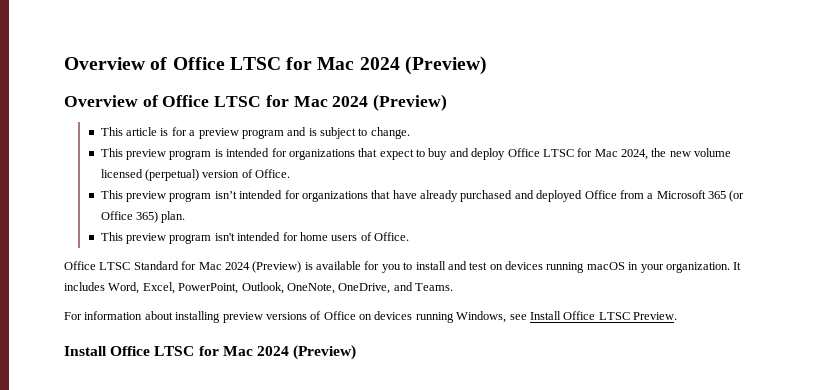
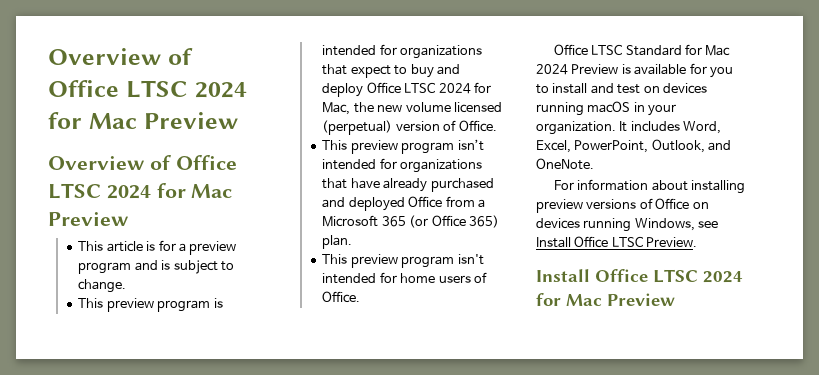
[64,56,487,75] [64,94,448,111] Overview of Office LTSC for Mac 2024 (Preview) // Overview of Office LTSC for Mac 2024 (Preview) -> [48,48,193,65] [48,80,247,98] [48,112,238,129] [48,155,237,170] [48,183,233,199] [48,212,129,226] Overview of Office LTSC 2024 for Mac Preview // Overview of Office LTSC 2024 for Mac Preview
[577,148,648,160] for Mac 2024, -> [438,82,491,94] [322,102,351,115] 2024 for Mac,
[252,261,302,273] (Preview) -> [571,64,619,74] Preview
[286,282,453,294] OneNote, OneDrive, and Teams. -> [708,140,732,151] [536,158,594,170] and OneNote.
[198,345,357,360] for Mac 2024 (Preview) -> [703,271,743,283] [536,293,675,306] 2024 for Mac Preview

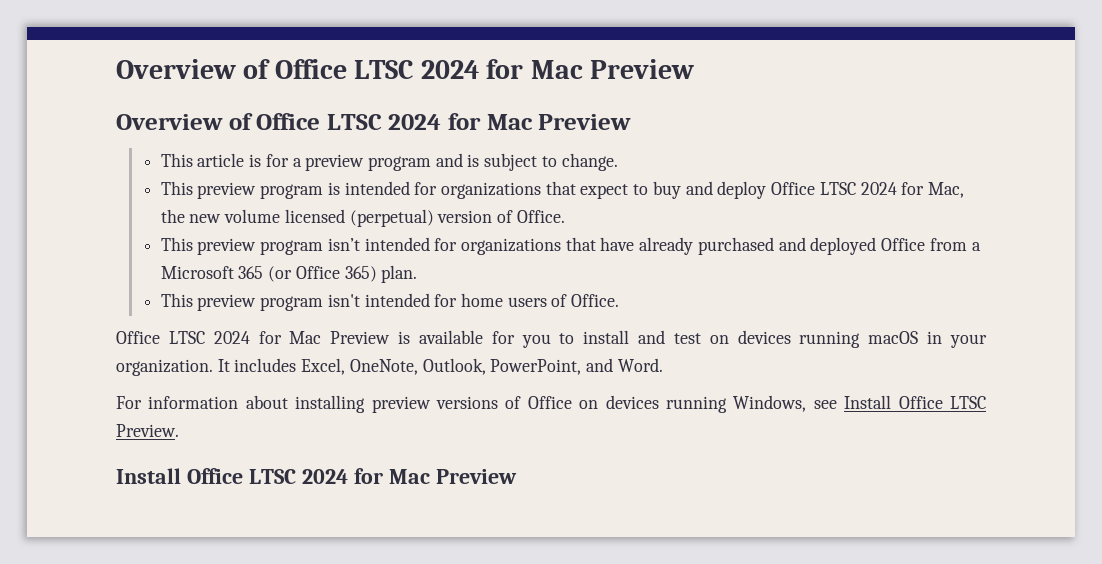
[625,44,731,56] [536,64,568,75] Standard for Mac 2024 -> [213,331,322,344] 2024 for Mac
[683,121,722,134] [536,139,732,153] [536,158,594,170] Word, Excel, PowerPoint, Outlook, and OneNote. -> [301,358,663,375] Excel, OneNote, Outlook, PowerPoint, and Word.

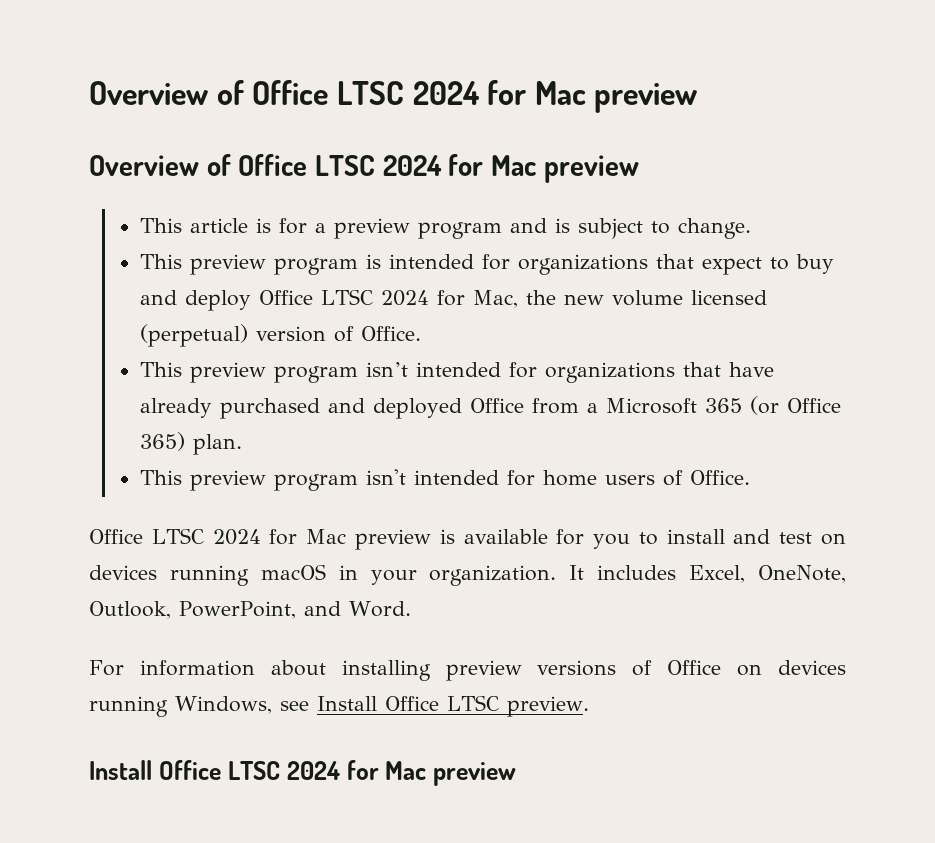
[116,59,694,79] [116,113,632,130] Overview of Office LTSC 2024 for Mac Preview // Overview of Office LTSC 2024 for Mac Preview -> [89,80,698,113] [89,154,639,183] Overview of Office LTSC 2024 for Mac preview // Overview of Office LTSC 2024 for Mac preview
[330,331,391,344] Preview -> [354,529,431,550] preview
[116,424,179,437] Preview. -> [506,696,589,717] preview.
[435,469,517,484] Preview -> [433,762,517,786] preview

